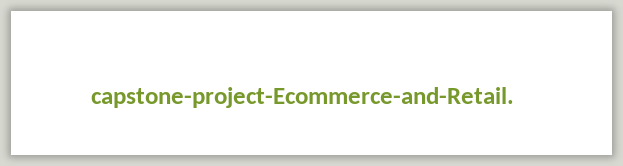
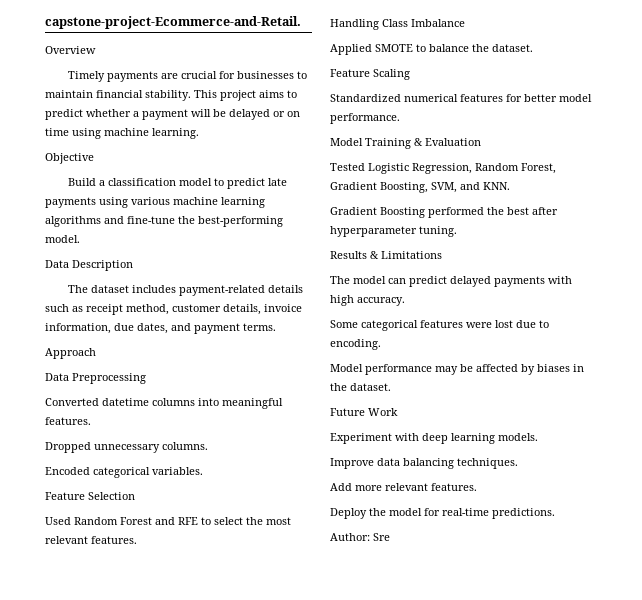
(514, 97) none -> [45,46,96,54] [68,71,308,82] [45,90,297,101] [45,109,300,120] [45,128,199,139] [45,153,94,164] [68,178,288,189] [45,197,265,208] [45,216,283,227] [45,235,80,243] [45,260,133,271] [68,285,304,296] [45,304,302,315] [45,323,276,334] [45,348,96,359] [45,373,146,384] [45,398,283,409] [45,417,91,425] [45,442,208,453] [45,467,203,478] [45,492,135,500] [45,517,291,525] [45,536,137,544] [330,19,465,30] [330,44,533,55] [330,69,410,80] [330,94,592,102] [330,113,400,124] [330,138,481,149] [330,163,556,174] [330,182,510,193] [330,207,558,218] [330,226,457,237] [330,251,442,259] [330,276,572,287] [330,295,405,306] [330,320,549,331] [330,339,381,350] [330,364,584,375] [330,383,391,391] [330,408,398,416] [330,433,538,444] [330,458,518,469] [330,483,477,491] [330,508,555,519] [330,533,390,541] // Overview // Timely payments are crucial for businesses to maintain financial stability. This project aims to predict whether a payment will be delayed or on time using machine learning. // Objective // Build a classification model to predict late payments using various machine learning algorithms and fine-tune the best-performing model. // Data Description // The dataset includes payment-related details such as receipt method, customer details, invoice information, due dates, and payment terms. // Approach // Data Preprocessing // Converted datetime columns into meaningful features. // Dropped unnecessary columns. // Encoded categorical variables. // Feature Selection // Used Random Forest and RFE to select the most relevant features. // Handling Class Imbalance // Applied SMOTE to balance the dataset. // Feature Scaling // Standardized numerical features for better model performance. // Model Training & Evaluation // Tested Logistic Regression, Random Forest, Gradient Boosting, SVM, and KNN. // Gradient Boosting performed the best after hyperparameter tuning. // Results & Limitations // The model can predict delayed payments with high accuracy. // Some categorical features were lost due to encoding. // Model performance may be affected by biases in the dataset. // Future Work // Experiment with deep learning models. // Improve data balancing techniques. // Add more relevant features. // Deploy the model for real-time predictions. // Author: Sre

